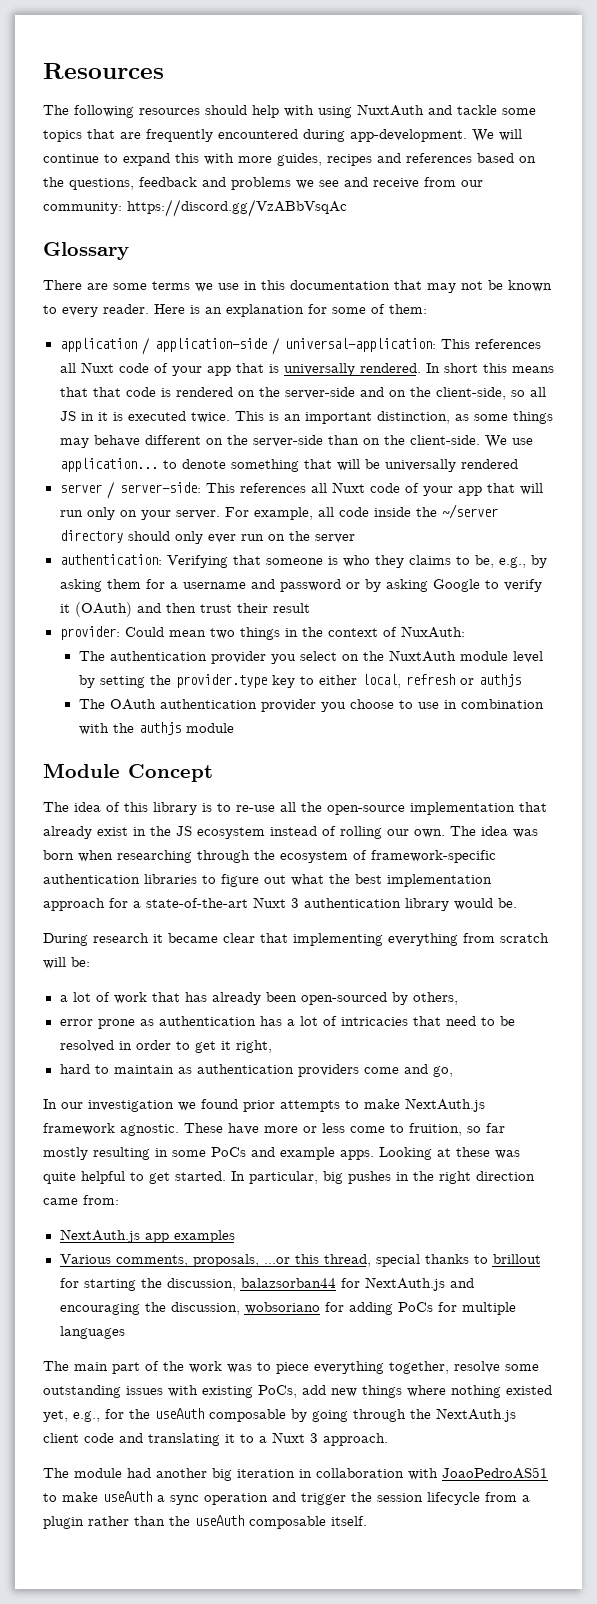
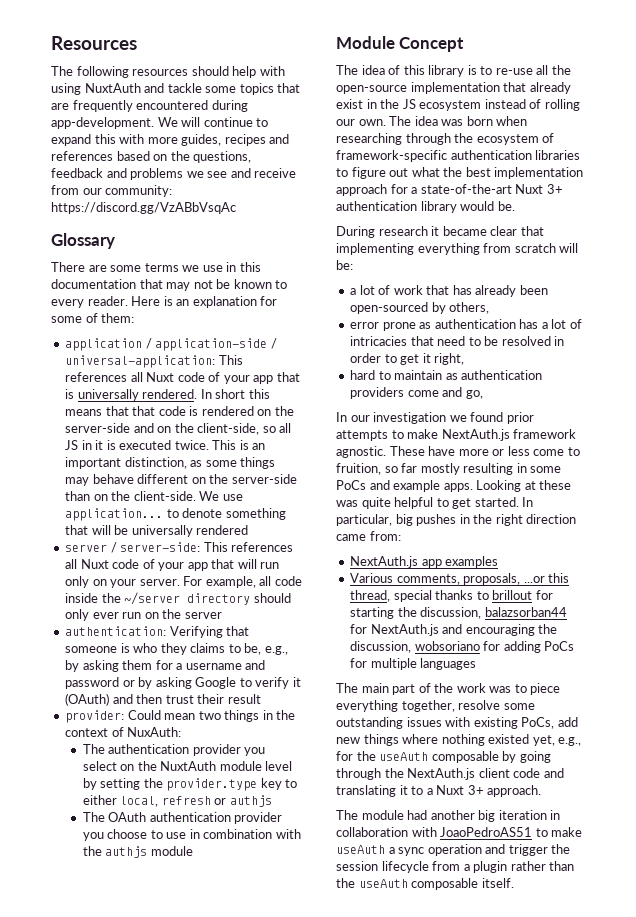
[291,898,299,908] 3 -> [546,184,563,194] 3+
[310,1433,318,1443] 3 -> [467,785,484,795] 3+

